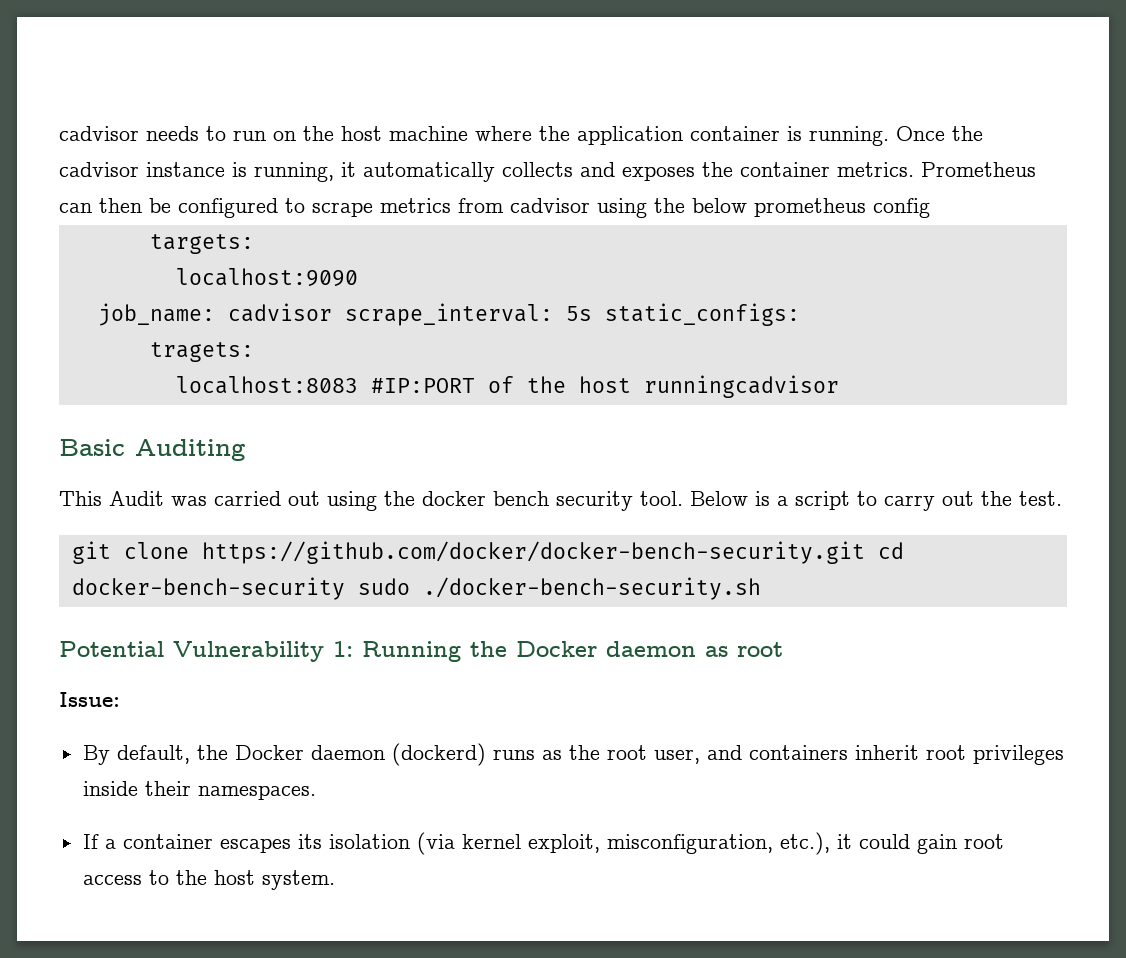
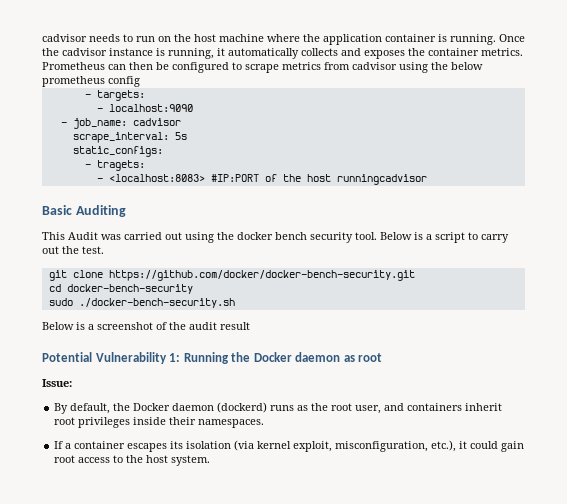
(930, 208) none -> [84,94,91,98] -
(254, 244) none -> [96,108,103,112] -
(358, 277) none -> [60,122,67,126] -
(332, 312) none -> (181, 122) //
(592, 313) none -> (187, 136) //
(800, 314) none -> [84,164,91,168] -
[175,376,358,394] localhost:8083 -> [96,174,205,182] - <localhost:8083>
(865, 552) none -> (415, 275) //
(345, 588) none -> (193, 289) //
(761, 588) none -> [42,322,250,330] // Below is a screenshot of the audit result

